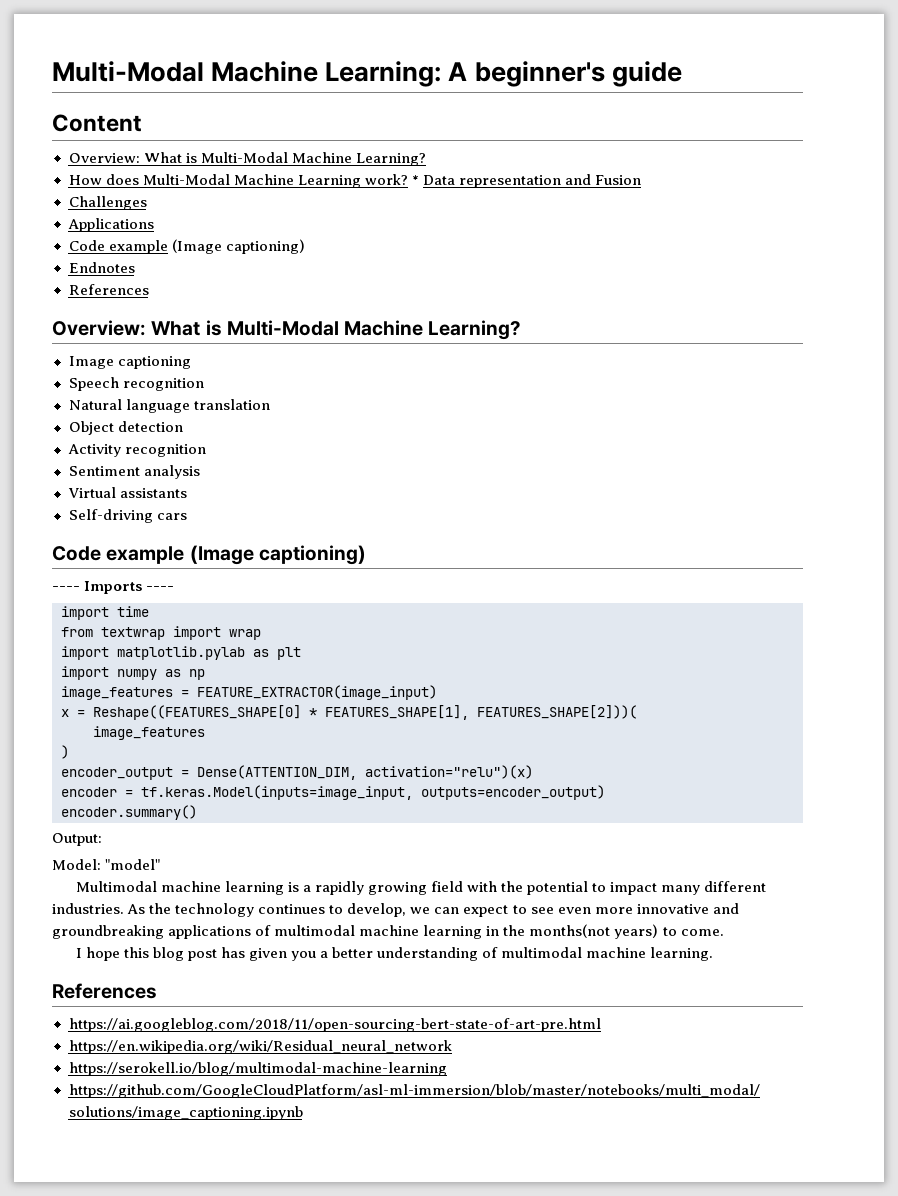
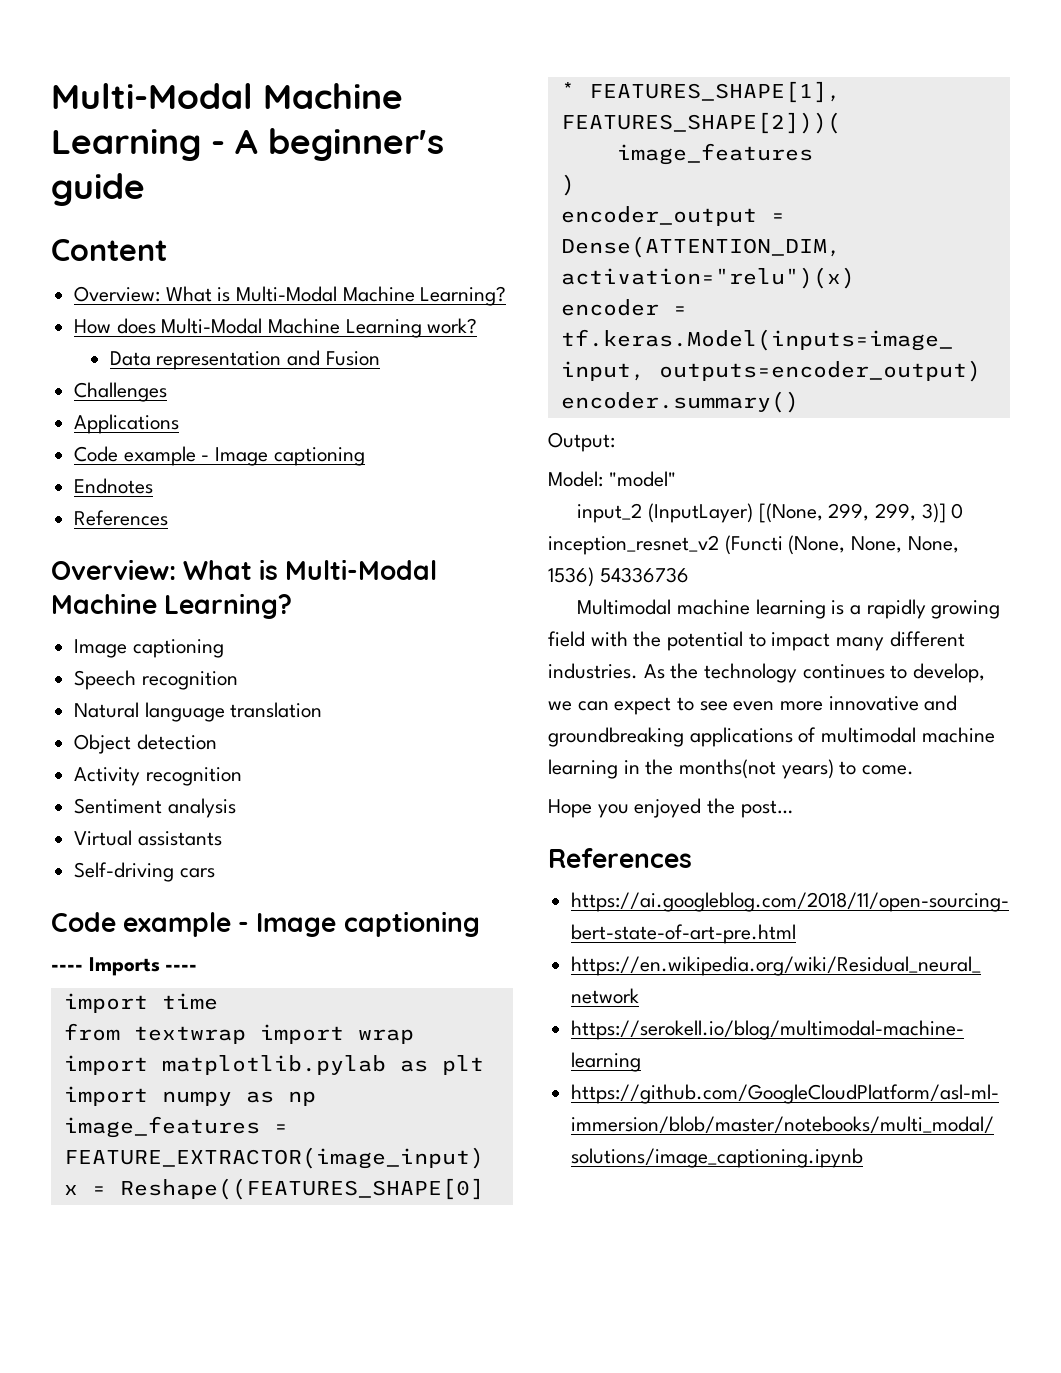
[52,61,442,87] Multi-Modal Machine Learning: -> [51,83,403,109] [51,129,225,161] Multi-Modal Machine Learning -
[411,175,419,185] * -> (478, 326) //
[171,239,305,254] (Image captioning) -> [201,447,365,466] - Image captioning
[189,545,366,565] (Image captioning) -> [238,911,480,937] - Image captioning
(161, 864) none -> [577,503,964,523] [548,535,959,555] [548,567,689,587] // input_2 (InputLayer) [(None, 299, 299, 3)] 0 inception_resnet_v2 (Functi (None, None, None, 1536) 54336736
[75,947,714,961] I hope this blog post has given you a better understanding of multimodal machine learning. -> [548,798,793,818] Hope you enjoyed the post…

